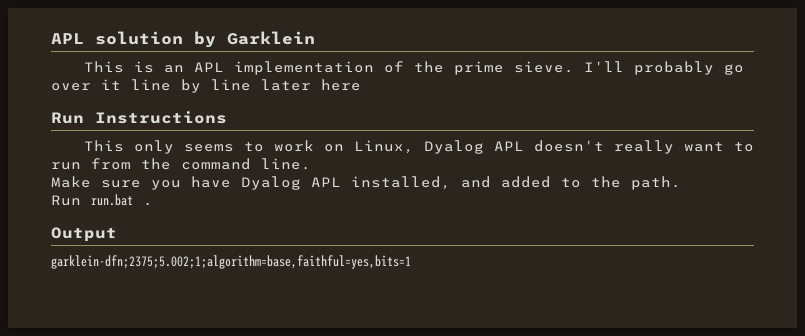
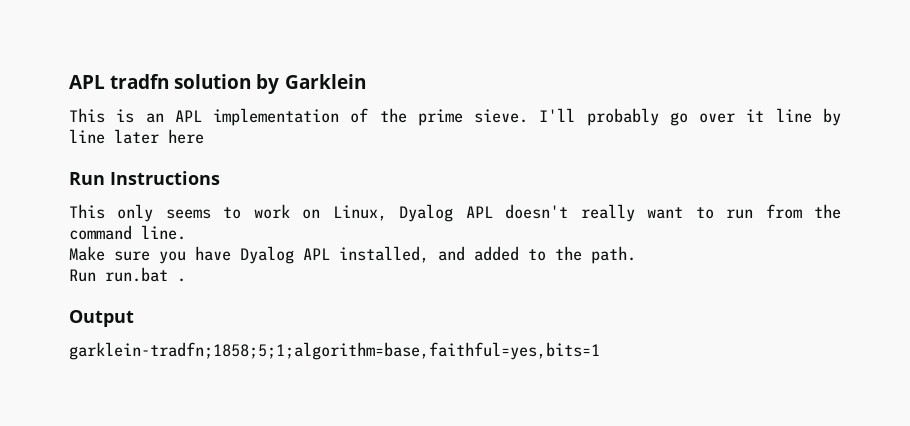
[51,33,84,44] APL -> [69,74,170,89] APL tradfn
[51,255,411,269] garklein-dfn;2375;5.002;1;algorithm=base,faithful=yes,bits=1 -> [69,342,600,360] garklein-tradfn;1858;5;1;algorithm=base,faithful=yes,bits=1

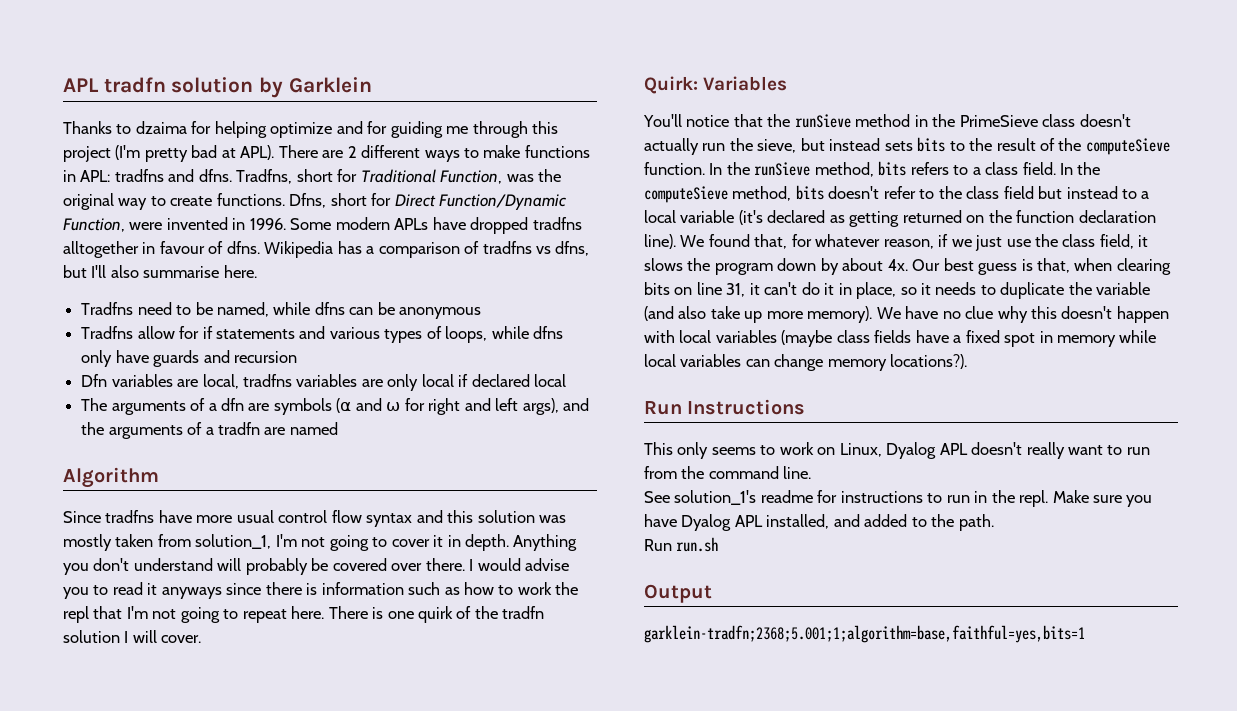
[69,108,841,126] [69,129,204,144] This is an APL implementation of the prime sieve. I'll probably go over it line by line later here -> [63,121,559,138] [63,145,590,162] [63,169,562,184] [63,193,567,210] [63,217,582,234] [63,241,590,258] [63,265,257,278] [81,302,482,319] [81,326,564,343] [81,350,297,367] [81,374,567,391] [81,398,589,415] [81,422,338,439] [63,467,159,488] [63,510,567,527] [63,534,578,551] [63,558,570,575] [63,582,579,599] [63,606,545,623] [63,630,202,643] [644,76,788,94] [643,114,1131,128] [644,137,1170,155] [644,161,1101,177] [644,185,1150,203] [644,210,1156,227] [644,234,1149,251] [644,258,1171,275] [644,282,1151,299] [644,306,1169,323] [644,330,1157,347] [644,354,968,371] Thanks to dzaima for helping optimize and for guiding me through this project (I'm pretty bad at APL). There are 2 different ways to make functions in APL: tradfns and dfns. Tradfns, short for Traditional Function, was the original way to create functions. Dfns, short for Direct Function/Dynamic Function, were invented in 1996. Some modern APLs have dropped tradfns alltogether in favour of dfns. Wikipedia has a comparison of tradfns vs dfns, but I'll also summarise here. // Tradfns need to be named, while dfns can be anonymous // Tradfns allow for if statements and various types of loops, while dfns only have guards and recursion // Dfn variables are local, tradfns variables are only local if declared local // The arguments of a dfn are symbols (⍺ and ⍵ for right and left args), and the arguments of a tradfn are named // Algorithm // Since tradfns have more usual control flow syntax and this solution was mostly taken from solution_1, I'm not going to cover it in depth. Anything you don't understand will probably be covered over there. I would advise you to read it anyways since there is information such as how to work the repl that I'm not going to repeat here. There is one quirk of the tradfn solution I will cover. // Quirk: Variables // You'll notice that the runSieve method in the PrimeSieve class doesn't actually run the sieve, but instead sets bits to the result of the computeSieve function. In the runSieve method, bits refers to a class field. In the computeSieve method, bits doesn't refer to the class field but instead to a local variable (it's declared as getting returned on the function declaration line). We found that, for whatever reason, if we just use the class field, it slows the program down by about 4x. Our best guess is that, when clearing bits on line 31, it can't do it in place, so it needs to duplicate the variable (and also take up more memory). We have no clue why this doesn't happen with local variables (maybe class fields have a fixed spot in memory while local variables can change memory locations?).
(186, 232) none -> [644,490,1049,507] See solution_1's readme for instructions to run in the repl.
[105,267,186,282] run.bat . -> [676,537,719,552] run.sh
[69,342,600,360] garklein-tradfn;1858;5;1;algorithm=base,faithful=yes,bits=1 -> [644,625,1085,643] garklein-tradfn;2368;5.001;1;algorithm=base,faithful=yes,bits=1

